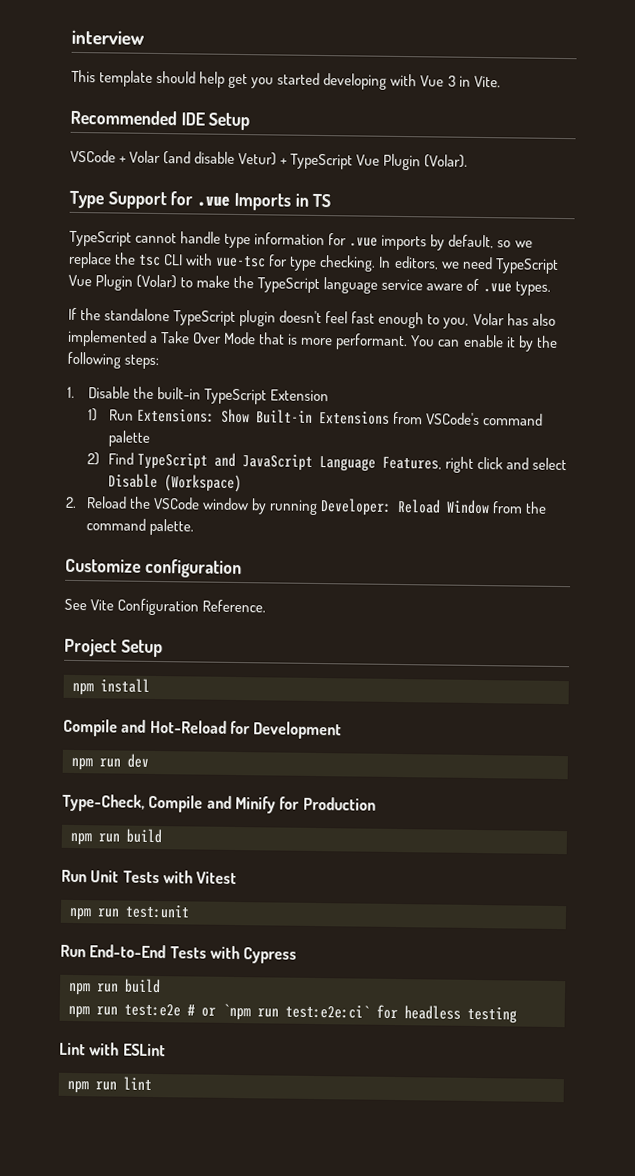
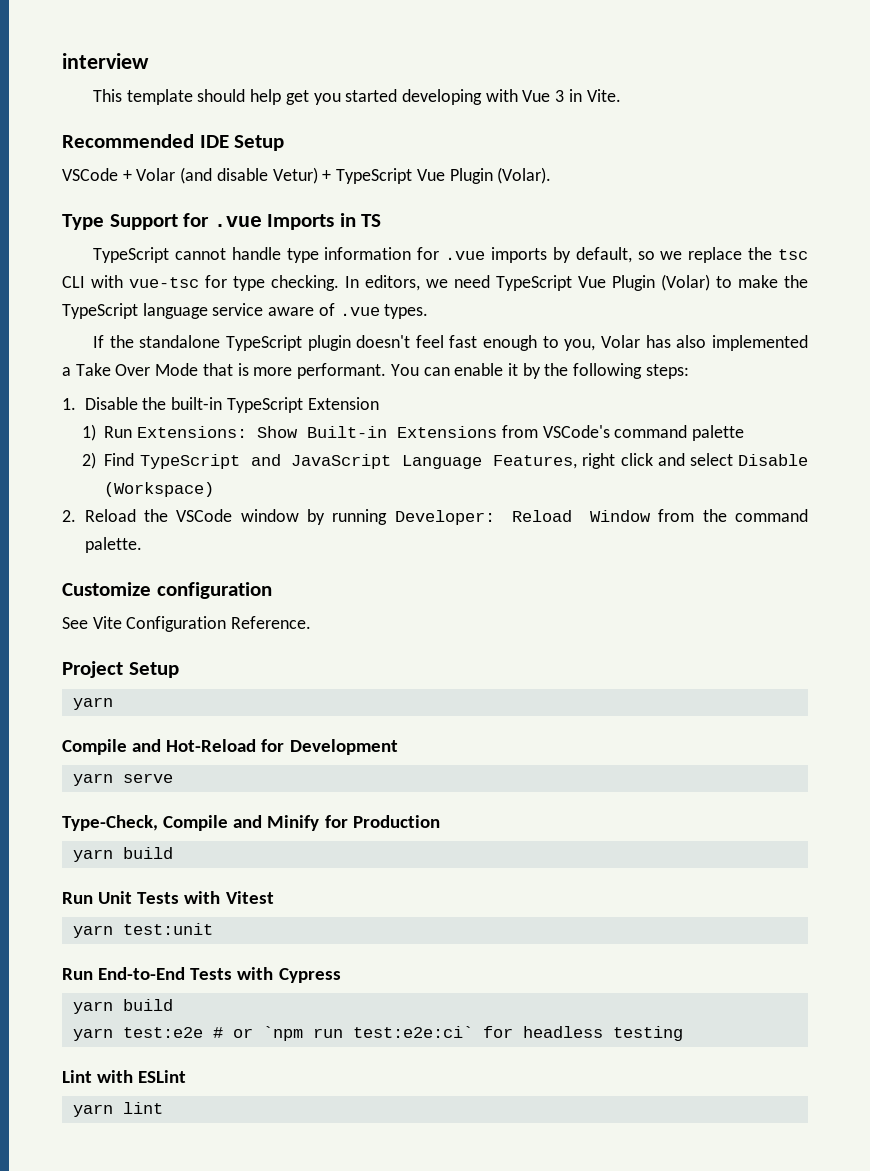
[72,678,150,696] npm install -> [72,697,113,710] yarn
[71,753,149,771] npm run dev -> [72,773,173,786] yarn serve
[70,832,120,846] npm run -> [72,849,113,862] yarn
[69,907,120,921] npm run -> [72,925,113,938] yarn
[68,978,161,996] [68,1005,118,1019] npm run build // npm run -> [72,999,173,1014] [72,1028,113,1041] yarn build // yarn
[67,1080,117,1094] npm run -> [72,1104,113,1117] yarn

